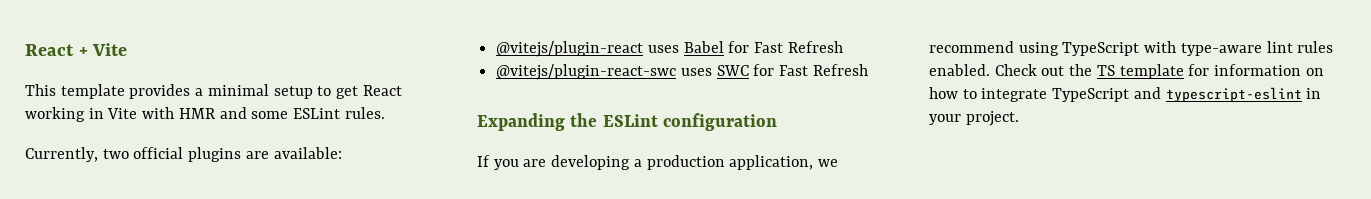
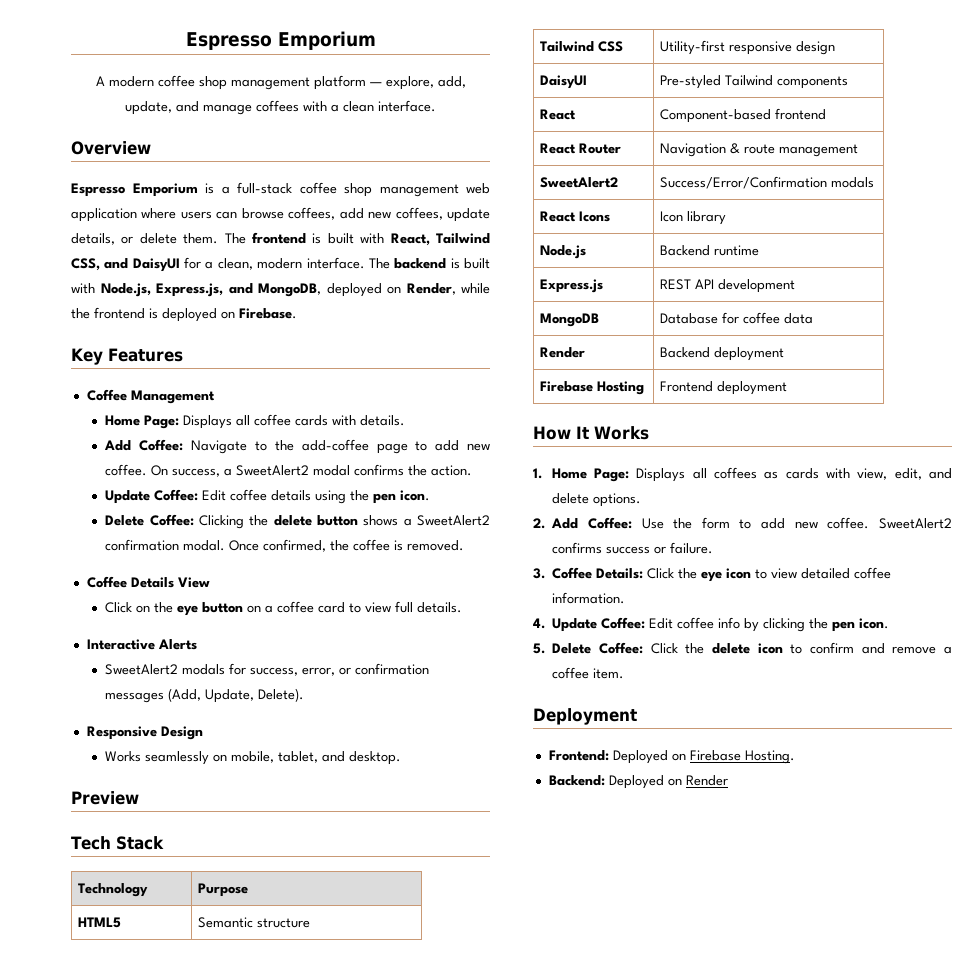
[25,43,128,56] [25,84,402,99] [25,107,385,122] [25,147,342,162] [496,41,843,57] [496,64,868,80] [477,113,777,131] [477,155,839,170] [929,41,1334,56] [929,64,1324,79] [929,87,1322,102] [929,111,1019,126] React + Vite // This template provides a minimal setup to get React working in Vite with HMR and some ESLint rules. // Currently, two official plugins are available: // @vitejs/plugin-react uses Babel for Fast Refresh // @vitejs/plugin-react-swc uses SWC for Fast Refresh // Expanding the ESLint configuration // If you are developing a production application, we recommend using TypeScript with type-aware lint rules enabled. Check out the TS template for information on how to integrate TypeScript and typescript-eslint in your project. -> [185,31,376,50] [95,75,466,90] [125,100,436,115] [71,141,151,155] [71,182,490,197] [71,207,491,222] [71,232,490,246] [71,257,491,272] [71,283,490,297] [71,307,297,322] [71,348,183,365] [86,389,215,404] [105,414,406,429] [104,439,490,454] [105,464,473,477] [105,489,431,504] [105,514,490,529] [105,539,465,552] [86,576,210,588] [105,601,463,616] [86,639,197,650] [105,663,430,676] [105,688,305,703] [86,726,203,740] [105,751,402,765] [71,791,139,805] [71,836,164,850] [78,883,149,897] [198,883,249,897] [78,917,122,928] [198,917,311,928] [540,41,624,52] [660,40,836,55] [540,75,588,89] [660,75,849,89] [540,109,577,120] [660,108,827,123] [540,143,622,154] [660,143,859,157] [540,177,619,188] [660,176,875,189] [540,211,611,222] [660,211,727,225] [540,245,587,259] [660,245,760,256] [540,279,604,293] [660,279,796,293] [540,313,600,327] [660,312,814,324] [540,347,586,358] [660,347,785,361] [540,381,645,395] [660,381,788,395] [533,426,649,440] [533,467,952,482] [551,493,641,507] [533,517,952,529] [552,542,714,554] [533,567,892,582] [552,592,626,604] [533,617,890,632] [533,642,952,654] [552,667,625,679] [533,708,637,725] [548,750,795,764] [548,775,728,789] Espresso Emporium // A modern coffee shop management platform — explore, add, update, and manage coffees with a clean interface. // Overview // Espresso Emporium is a full-stack coffee shop management web application where users can browse coffees, add new coffees, update details, or delete them. The frontend is built with React, Tailwind CSS, and DaisyUI for a clean, modern interface. The backend is built with Node.js, Express.js, and MongoDB, deployed on Render, while the frontend is deployed on Firebase. // Key Features // Coffee Management // Home Page: Displays all coffee cards with details. // Add Coffee: Navigate to the add-coffee page to add new coffee. On success, a SweetAlert2 modal confirms the action. // Update Coffee: Edit coffee details using the pen icon. // Delete Coffee: Clicking the delete button shows a SweetAlert2 confirmation modal. Once confirmed, the coffee is removed. // Coffee Details View // Click on the eye button on a coffee card to view full details. // Interactive Alerts // SweetAlert2 modals for success, error, or confirmation messages (Add, Update, Delete). // Responsive Design // Works seamlessly on mobile, tablet, and desktop. // Preview // Tech Stack // Technology | Purpose // HTML5 | Semantic structure // Tailwind CSS | Utility-first responsive design // DaisyUI | Pre-styled Tailwind components // React | Component-based frontend // React Router | Navigation & route management // SweetAlert2 | Success/Error/Confirmation modals // React Icons | Icon library // Node.js | Backend runtime // Express.js | REST API development // MongoDB | Database for coffee data // Render | Backend deployment // Firebase Hosting | Frontend deployment // How It Works // 1. Home Page: Displays all coffees as cards with view, edit, and delete options. // 2. Add Coffee: Use the form to add new coffee. SweetAlert2 confirms success or failure. // 3. Coffee Details: Click the eye icon to view detailed coffee information. // 4. Update Coffee: Edit coffee info by clicking the pen icon. // 5. Delete Coffee: Click the delete icon to confirm and remove a coffee item. // Deployment // Frontend: Deployed on Firebase Hosting. // Backend: Deployed on Render

